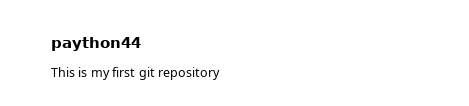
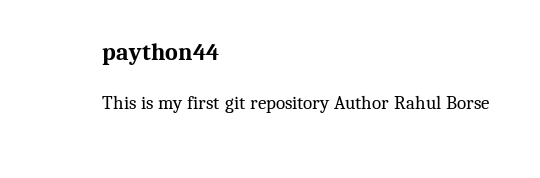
(220, 73) none -> [333,95,490,109] Author Rahul Borse

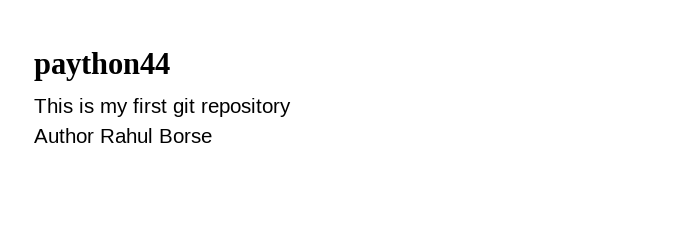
(330, 104) none -> (291, 107) //

